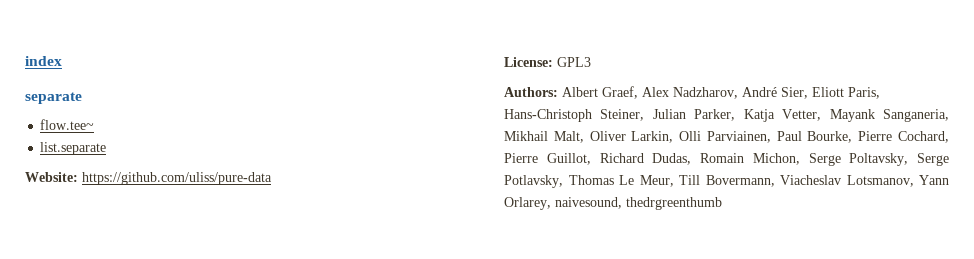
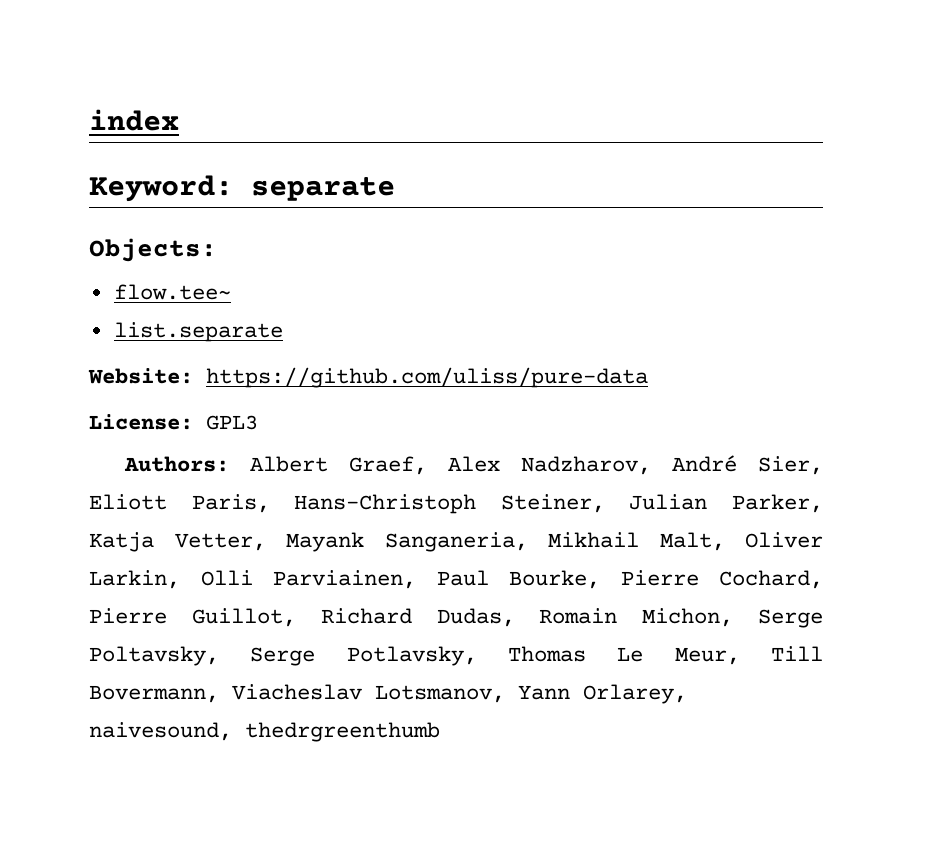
(62, 61) none -> [89,175,233,202] Keyword:
(82, 98) none -> [89,238,217,262] // Objects:

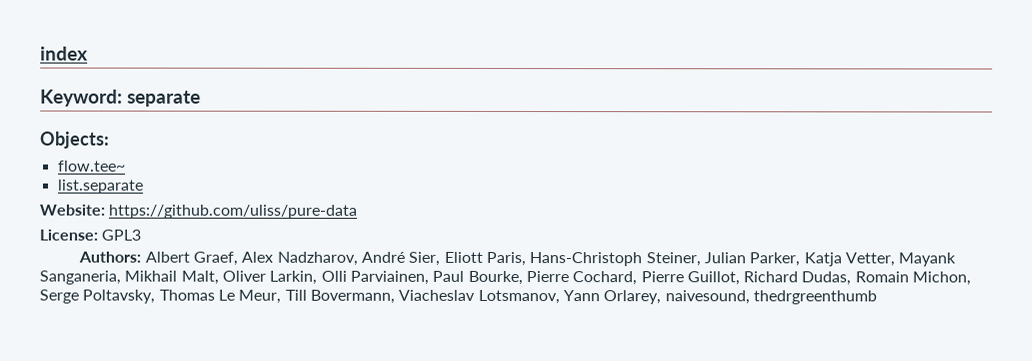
[250,646,477,666] Serge Potlavsky, -> (156, 296) none

